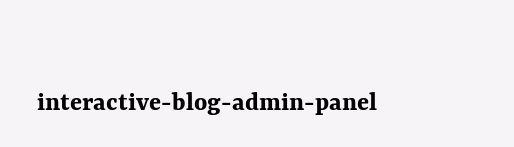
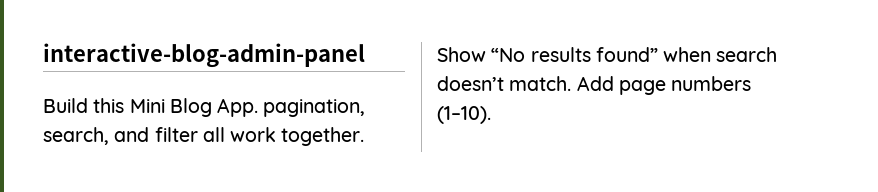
(377, 103) none -> [43,98,366,117] [43,127,365,146] [437,47,778,62] [437,76,752,95] [437,106,491,124] // Build this Mini Blog App. pagination, search, and filter all work together. Show “No results found” when search doesn’t match. Add page numbers (1–10).

